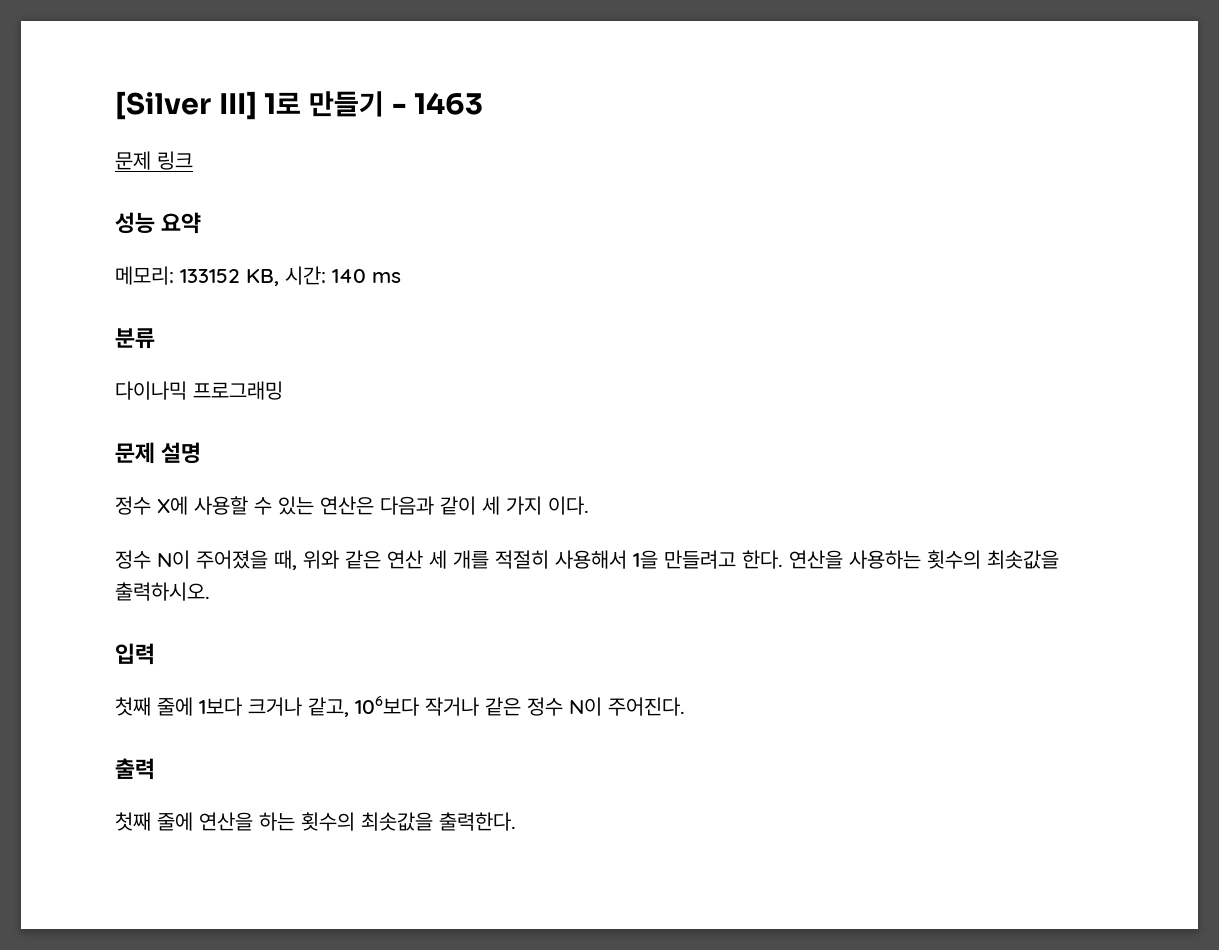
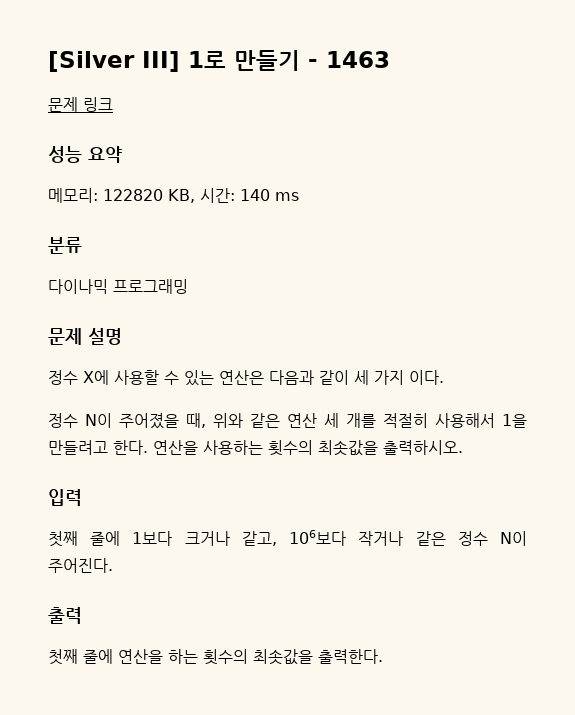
[180,269,240,283] 133152 -> [103,189,163,201] 122820

